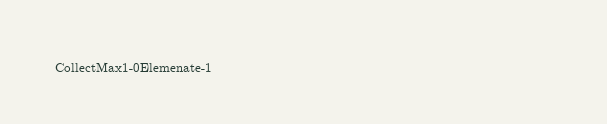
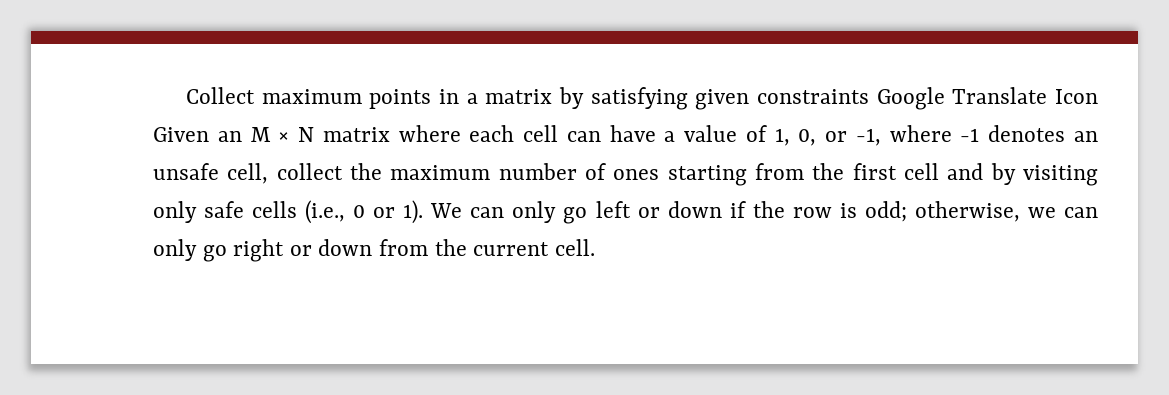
[55,62,212,72] CollectMax1-0Elemenate-1 -> [186,87,1098,110] [153,125,1099,146] [153,163,1099,186] [153,200,1098,224] [153,239,595,262] Collect maximum points in a matrix by satisfying given constraints Google Translate Icon Given an M × N matrix where each cell can have a value of 1, 0, or -1, where -1 denotes an unsafe cell, collect the maximum number of ones starting from the first cell and by visiting only safe cells (i.e., 0 or 1). We can only go left or down if the row is odd; otherwise, we can only go right or down from the current cell.

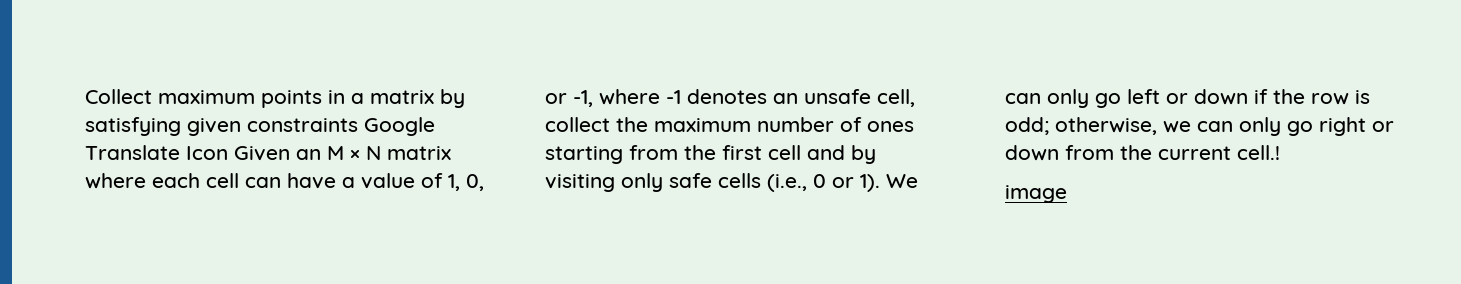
[554,239,595,256] cell. -> [1237,145,1280,160] [1005,185,1067,203] cell.! // image

